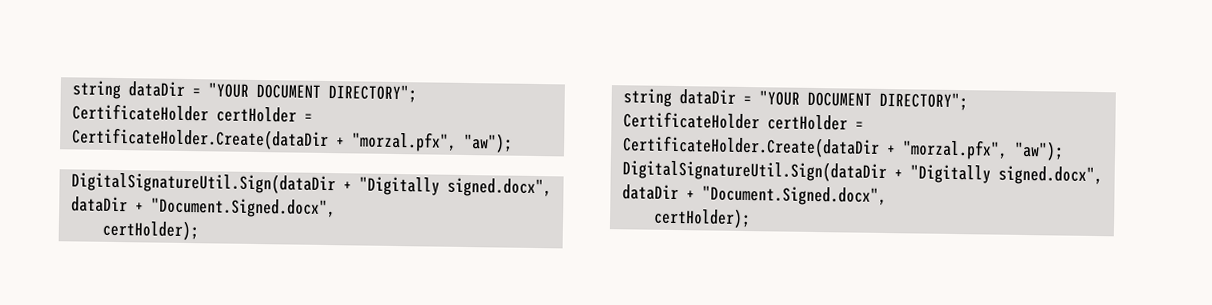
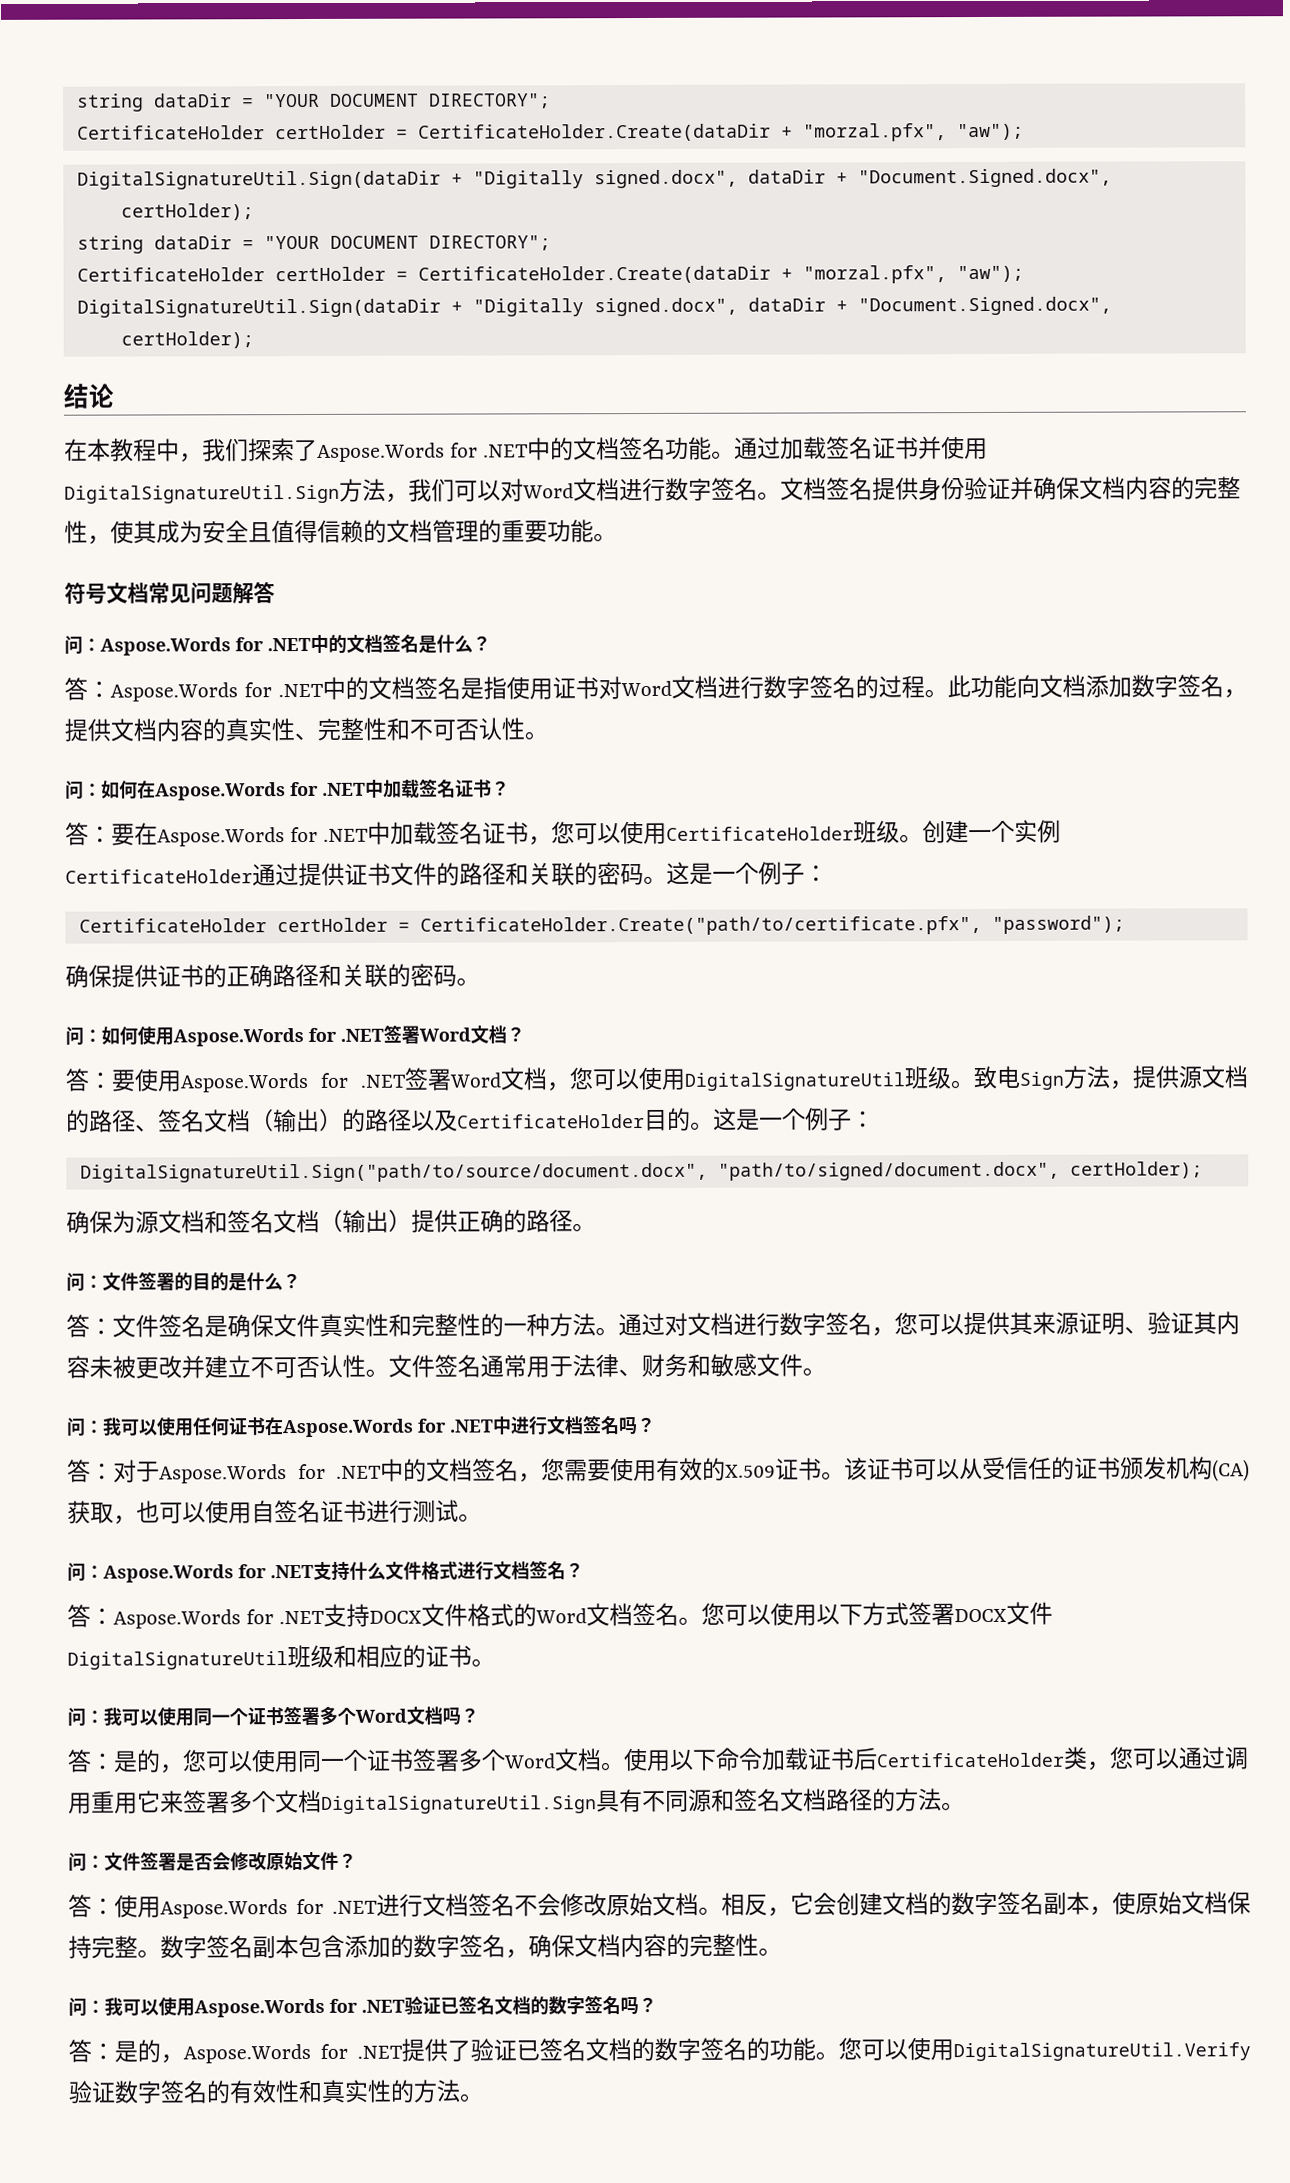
(751, 218) none -> [63,383,114,409] [64,436,989,463] [64,476,1241,504] [64,519,617,545] [64,581,275,605] [64,633,491,656] [64,674,1247,702] [64,717,548,742] [65,778,510,801] [65,819,1062,847] [65,861,828,887] [78,915,1125,936] [65,963,480,988] [65,1024,525,1047] [65,1065,1248,1093] [66,1107,875,1133] [79,1161,1203,1183] [66,1209,596,1234] [66,1271,301,1292] [66,1311,1240,1338] [66,1353,826,1379] [66,1415,656,1438] [67,1456,1250,1484] [67,1499,482,1525] [67,1560,584,1583] [67,1601,1054,1629] [67,1644,495,1670] [67,1705,479,1727] [67,1746,1249,1774] [68,1788,965,1814] [68,1851,357,1872] [68,1891,1251,1919] [68,1933,782,1959] [68,1995,657,2018] [68,2037,1251,2064] [68,2079,483,2104] // 结论 // 在本教程中，我们探索了Aspose.Words for .NET中的文档签名功能。通过加载签名证书并使用DigitalSignatureUtil.Sign方法，我们可以对Word文档进行数字签名。文档签名提供身份验证并确保文档内容的完整性，使其成为安全且值得信赖的文档管理的重要功能。 // 符号文档常见问题解答 // 问：Aspose.Words for .NET中的文档签名是什么？ // 答：Aspose.Words for .NET中的文档签名是指使用证书对Word文档进行数字签名的过程。此功能向文档添加数字签名，提供文档内容的真实性、完整性和不可否认性。 // 问：如何在Aspose.Words for .NET中加载签名证书？ // 答：要在Aspose.Words for .NET中加载签名证书，您可以使用CertificateHolder班级。创建一个实例CertificateHolder通过提供证书文件的路径和关联的密码。这是一个例子： // CertificateHolder certHolder = CertificateHolder.Create("path/to/certificate.pfx", "password"); // 确保提供证书的正确路径和关联的密码。 // 问：如何使用Aspose.Words for .NET签署Word文档？ // 答：要使用Aspose.Words for .NET签署Word文档，您可以使用DigitalSignatureUtil班级。致电Sign方法，提供源文档的路径、签名文档（输出）的路径以及CertificateHolder目的。这是一个例子： // DigitalSignatureUtil.Sign("path/to/source/document.docx", "path/to/signed/document.docx", certHolder); // 确保为源文档和签名文档（输出）提供正确的路径。 // 问：文件签署的目的是什么？ // 答：文件签名是确保文件真实性和完整性的一种方法。通过对文档进行数字签名，您可以提供其来源证明、验证其内容未被更改并建立不可否认性。文件签名通常用于法律、财务和敏感文件。 // 问：我可以使用任何证书在Aspose.Words for .NET中进行文档签名吗？ // 答：对于Aspose.Words for .NET中的文档签名，您需要使用有效的X.509证书。该证书可以从受信任的证书颁发机构(CA)获取，也可以使用自签名证书进行测试。 // 问：Aspose.Words for .NET支持什么文件格式进行文档签名？ // 答：Aspose.Words for .NET支持DOCX文件格式的Word文档签名。您可以使用以下方式签署DOCX文件DigitalSignatureUtil班级和相应的证书。 // 问：我可以使用同一个证书签署多个Word文档吗？ // 答：是的，您可以使用同一个证书签署多个Word文档。使用以下命令加载证书后CertificateHolder类，您可以通过调用重用它来签署多个文档DigitalSignatureUtil.Sign具有不同源和签名文档路径的方法。 // 问：文件签署是否会修改原始文件？ // 答：使用Aspose.Words for .NET进行文档签名不会修改原始文档。相反，它会创建文档的数字签名副本，使原始文档保持完整。数字签名副本包含添加的数字签名，确保文档内容的完整性。 // 问：我可以使用Aspose.Words for .NET验证已签名文档的数字签名吗？ // 答：是的，Aspose.Words for .NET提供了验证已签名文档的数字签名的功能。您可以使用DigitalSignatureUtil.Verify验证数字签名的有效性和真实性的方法。

